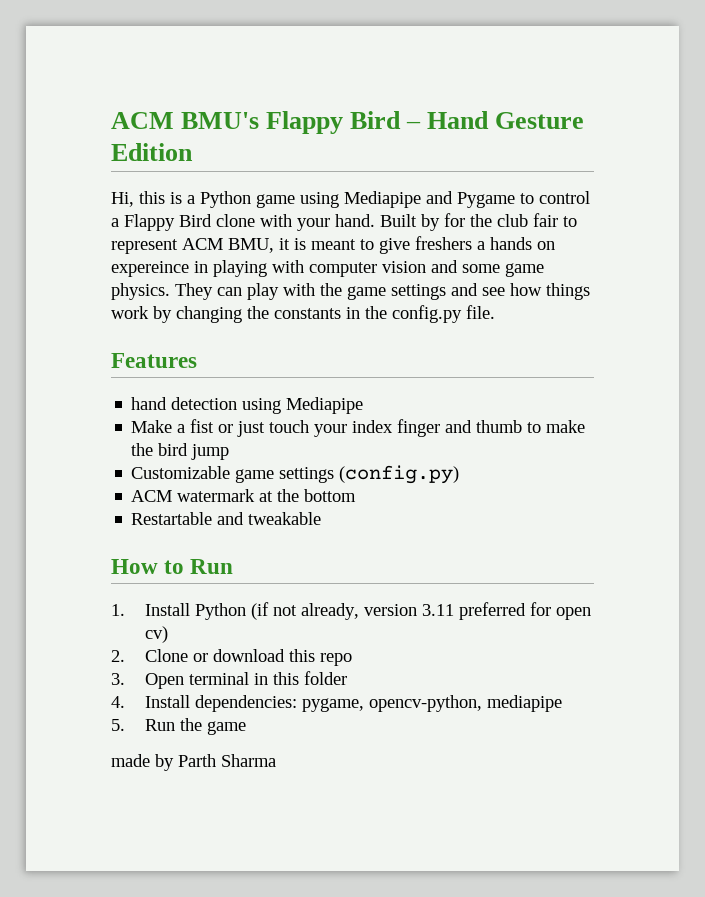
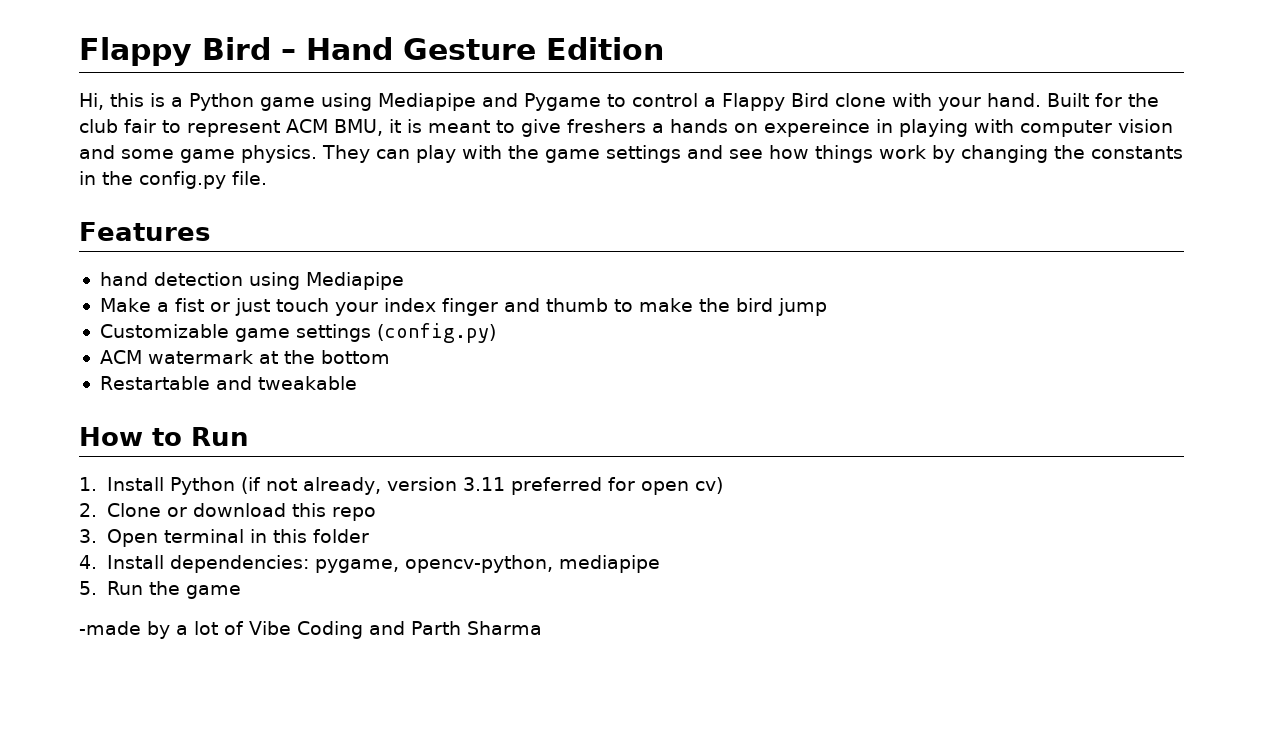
[111,112,260,129] ACM BMU's -> (79, 51) none
[421,214,440,231] by -> (1089, 100) none
[111,754,174,771] made by -> [79,621,405,639] -made by a lot of Vibe Coding and

